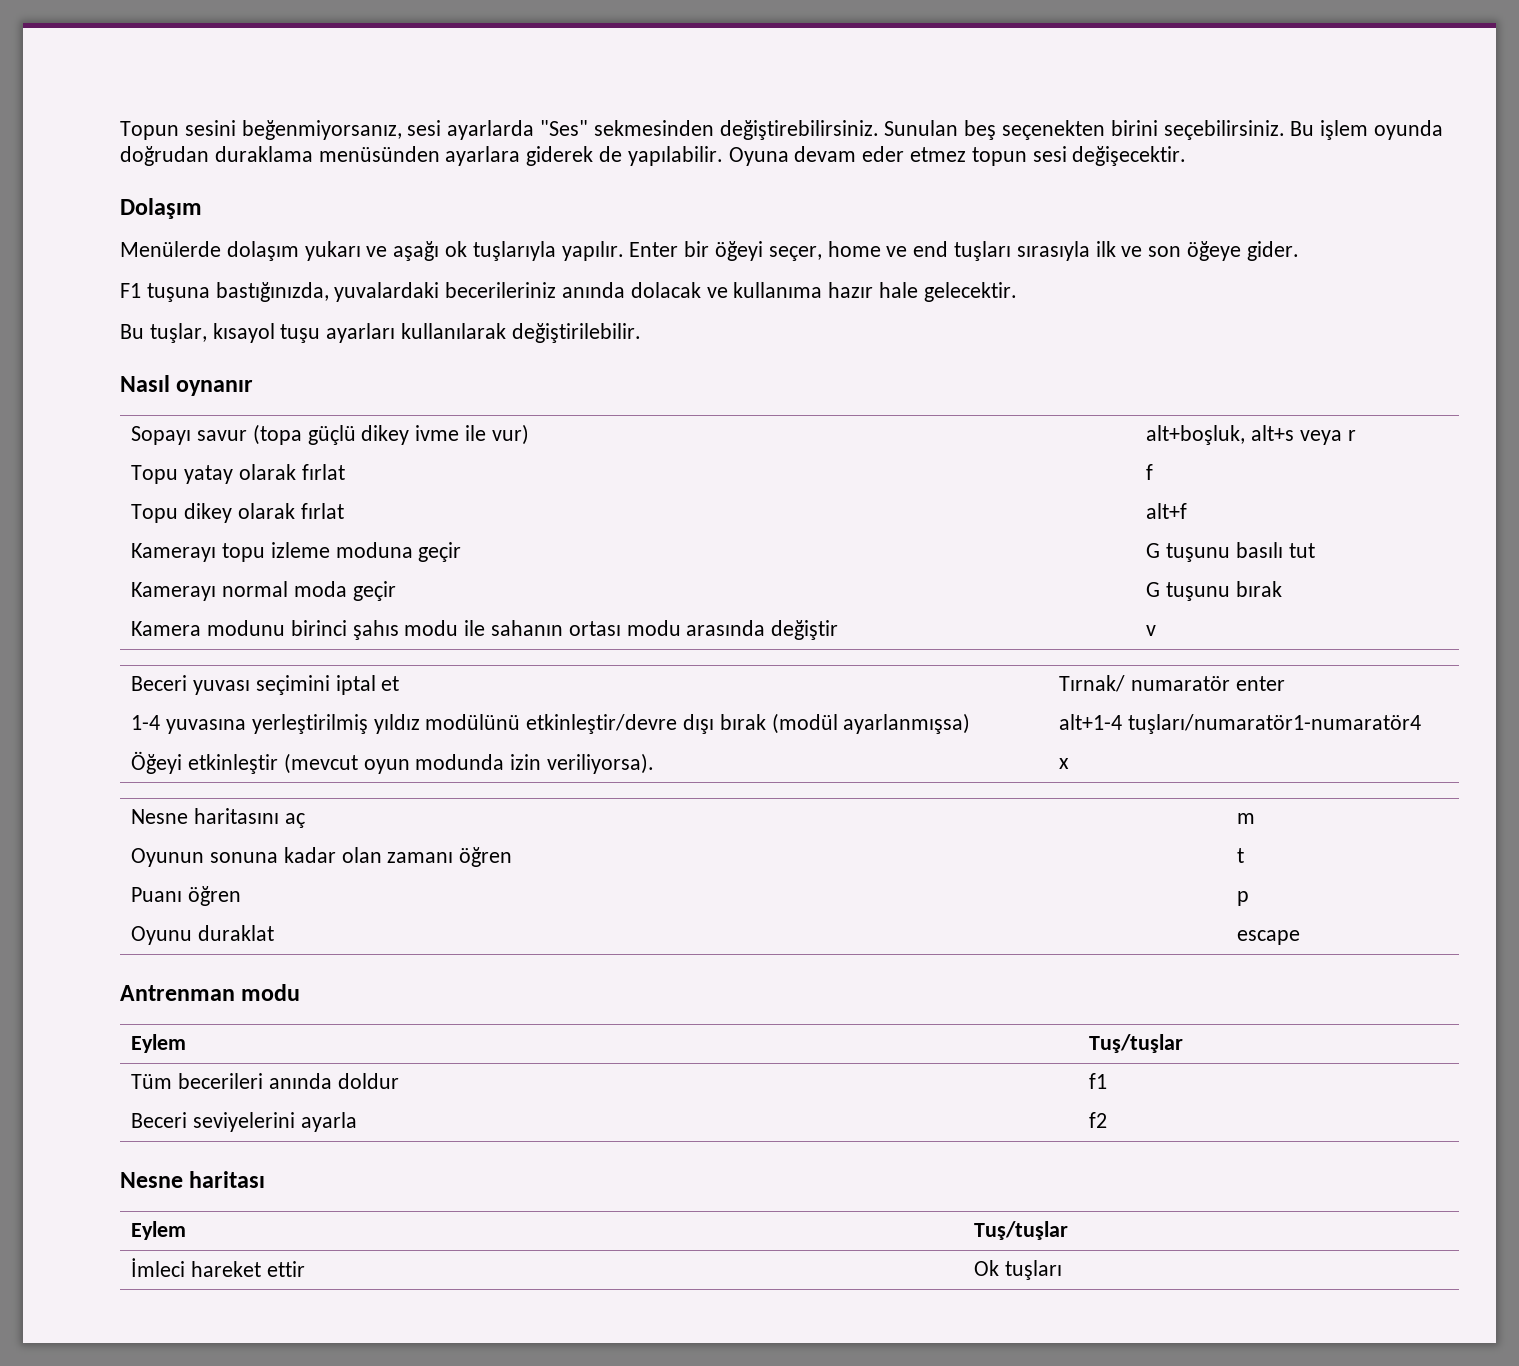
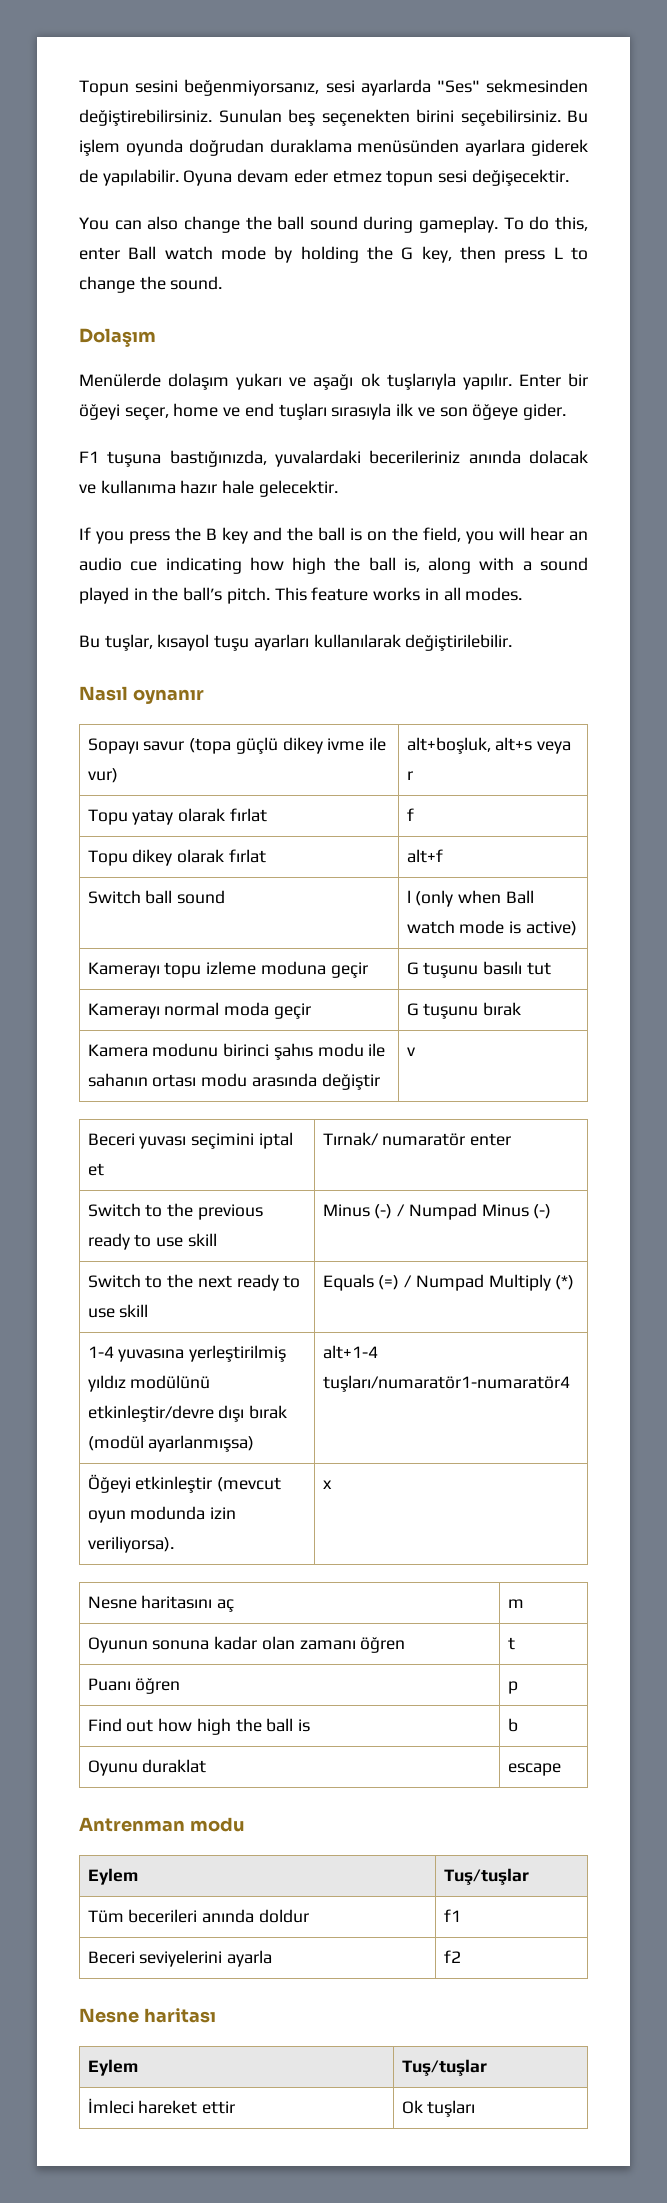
(1187, 156) none -> [79,216,588,233] [79,246,588,263] [79,276,223,293] // You can also change the ball sound during gameplay. To do this, enter Ball watch mode by holding the G key, then press L to change the sound.
(1017, 292) none -> [79,527,588,544] [79,557,588,574] [79,587,523,604] // If you press the B key and the ball is on the field, you will hear an audio cue indicating how high the ball is, along with a sound played in the ball’s pitch. This feature works in all modes.
(1188, 511) none -> [87,890,226,904] [406,890,534,907] [406,920,577,936] // Switch ball sound | l (only when Ball watch mode is active)
(1285, 683) none -> [87,1203,263,1220] [87,1233,217,1250] [322,1203,552,1220] [87,1274,301,1291] [87,1304,149,1318] [322,1274,575,1291] // Switch to the previous ready to use skill | Minus (-) / Numpad Minus (-) // Switch to the next ready to use skill | Equals (=) / Numpad Multiply (*)
(1250, 898) none -> [87,1718,311,1735] [507,1718,518,1732] // Find out how high the ball is | b

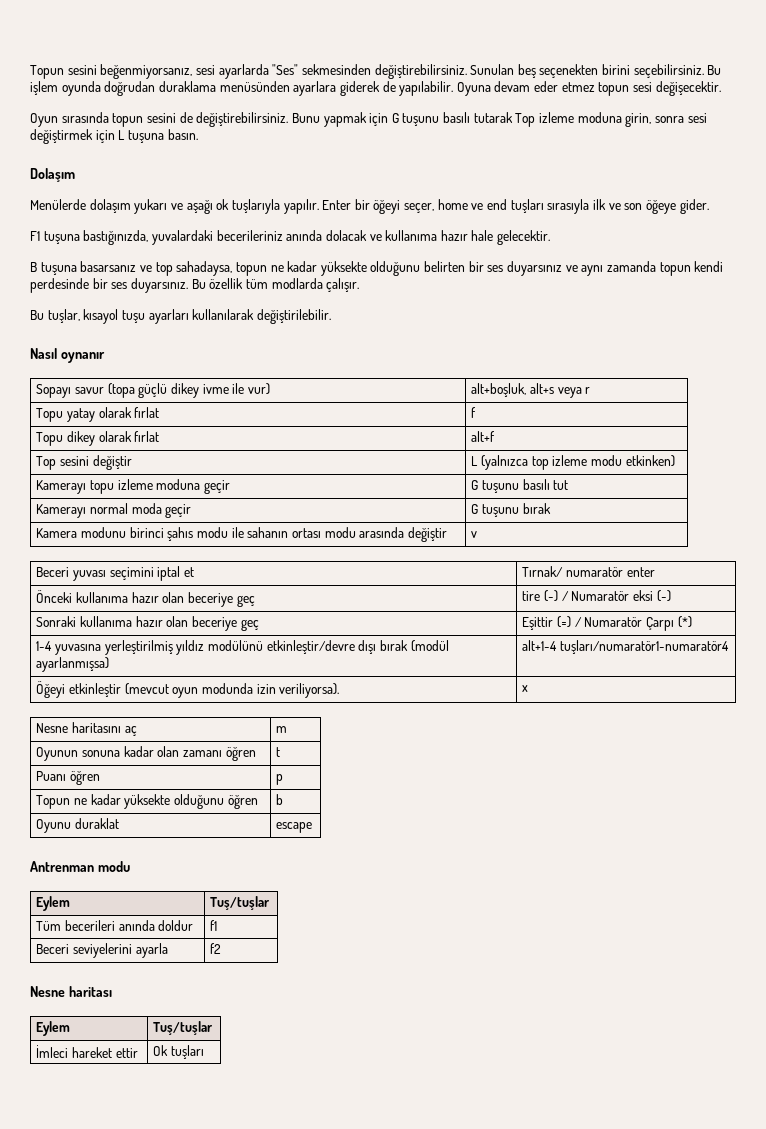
[79,216,588,233] [79,246,588,263] [79,276,223,293] You can also change the ball sound during gameplay. To do this, enter Ball watch mode by holding the G key, then press L to change the sound. -> [30,112,707,127] [30,129,198,144] Oyun sırasında topun sesini de değiştirebilirsiniz. Bunu yapmak için G tuşunu basılı tutarak Top izleme moduna girin, sonra sesi değiştirmek için L tuşuna basın.
[79,527,588,544] [79,557,588,574] [79,587,523,604] If you press the B key and the ball is on the field, you will hear an audio cue indicating how high the ball is, along with a sound played in the ball’s pitch. This feature works in all modes. -> [30,261,724,276] [30,278,360,293] B tuşuna basarsanız ve top sahadaysa, topun ne kadar yüksekte olduğunu belirten bir ses duyarsınız ve aynı zamanda topun kendi perdesinde bir ses duyarsınız. Bu özellik tüm modlarda çalışır.
[87,890,226,904] [406,890,534,907] [406,920,577,936] Switch ball sound | l (only when Ball watch mode is active) -> [36,455,132,470] [471,455,675,470] Top sesini değiştir | L (yalnızca top izleme modu etkinken)
[87,1203,263,1220] [87,1233,217,1250] [322,1203,552,1220] [87,1274,301,1291] [87,1304,149,1318] [322,1274,551,1291] Switch to the previous ready to use skill | Minus (-) / Numpad Minus (-) // Switch to the next ready to use skill | Equals (=) / Numpad Multiply -> [36,590,255,607] [522,590,671,602] [36,616,259,631] [522,616,675,631] Önceki kullanıma hazır olan beceriye geç | tire (-) / Numaratör eksi (-) // Sonraki kullanıma hazır olan beceriye geç | Eşittir (=) / Numaratör Çarpı
[87,1718,311,1735] Find out how high the ball is -> [36,794,258,809] Topun ne kadar yüksekte olduğunu öğren

